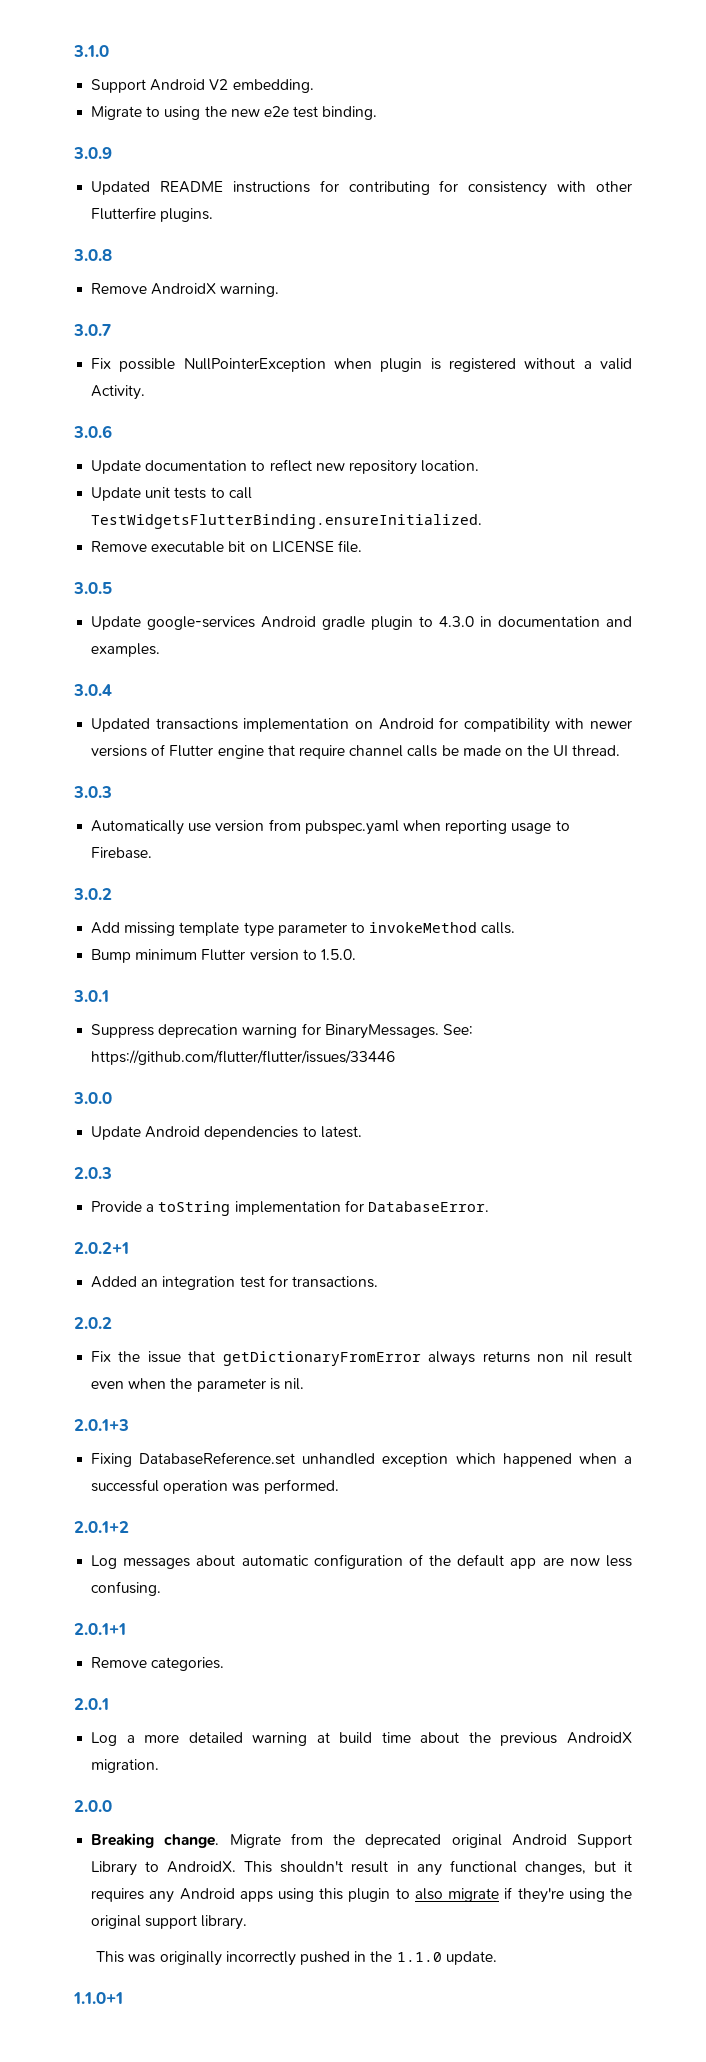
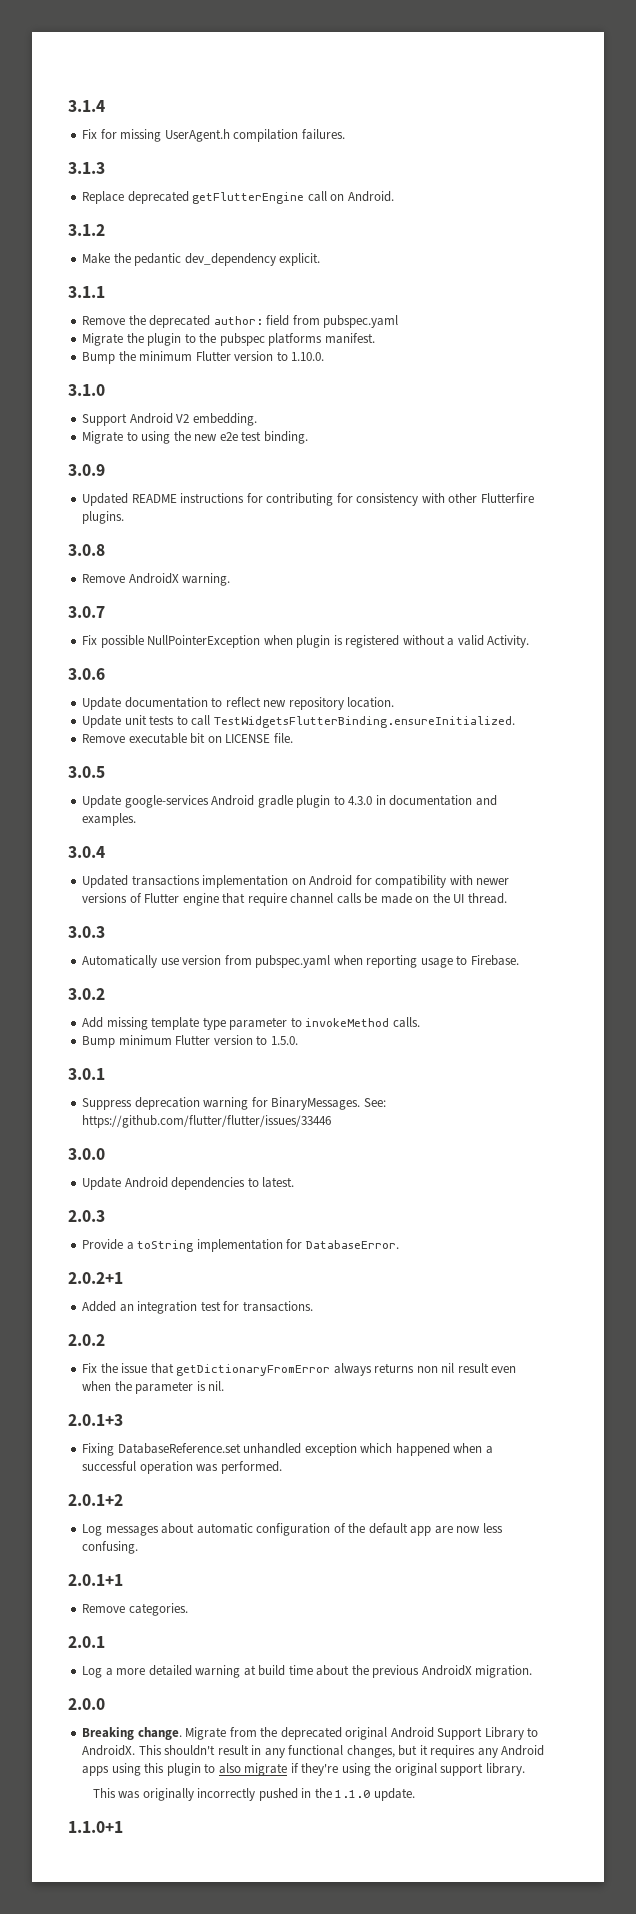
(73, 51) none -> [68,100,105,112] [82,129,345,142] [68,162,105,174] [82,191,394,204] [68,224,105,236] [82,253,321,266] [68,286,105,298] [82,315,399,328] [82,333,375,346] [82,351,325,364] 3.1.4 // Fix for missing UserAgent.h compilation failures. // 3.1.3 // Replace deprecated getFlutterEngine call on Android. // 3.1.2 // Make the pedantic dev_dependency explicit. // 3.1.1 // Remove the deprecated author: field from pubspec.yaml // Migrate the plugin to the pubspec platforms manifest. // Bump the minimum Flutter version to 1.10.0. //

